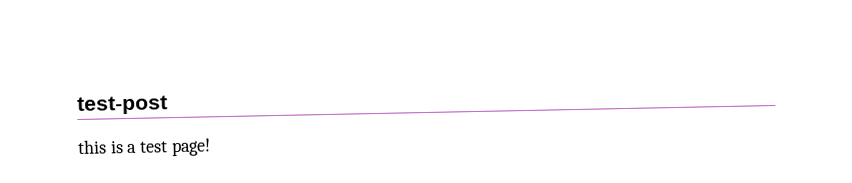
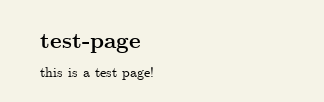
[77,95,168,116] test-post -> [40,34,141,53] test-page

